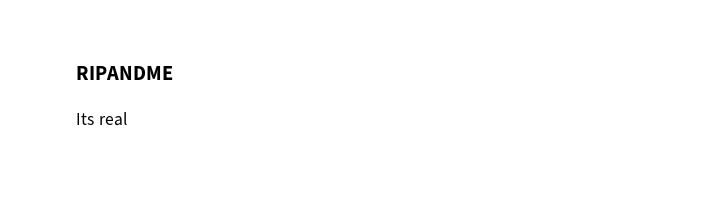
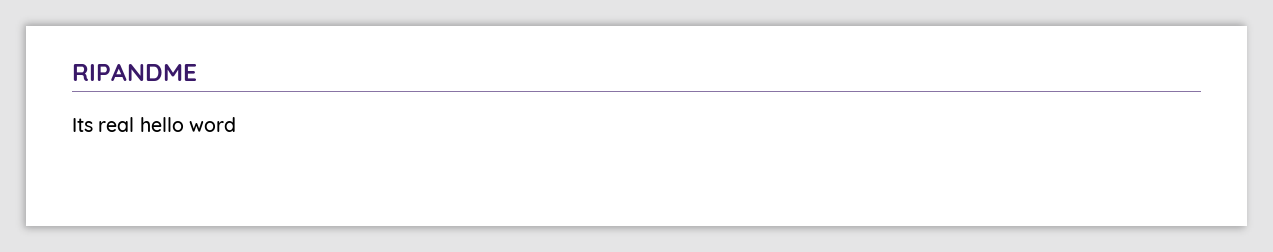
(127, 119) none -> [139,117,236,132] hello word

